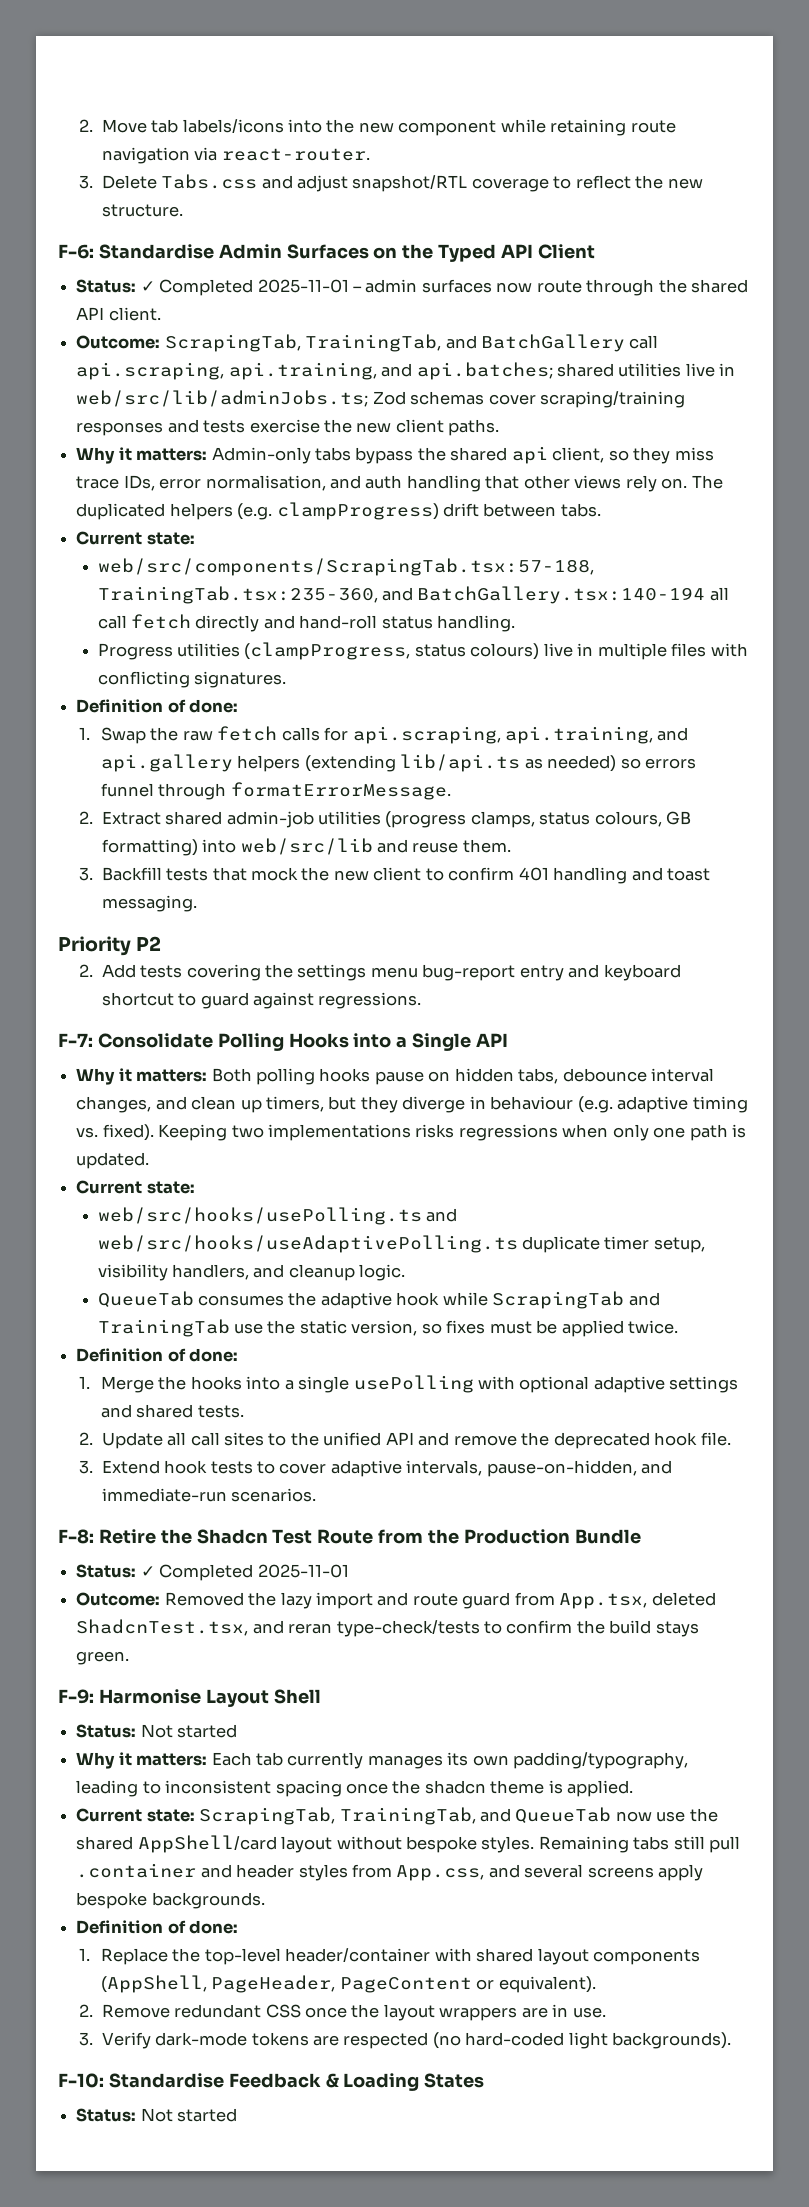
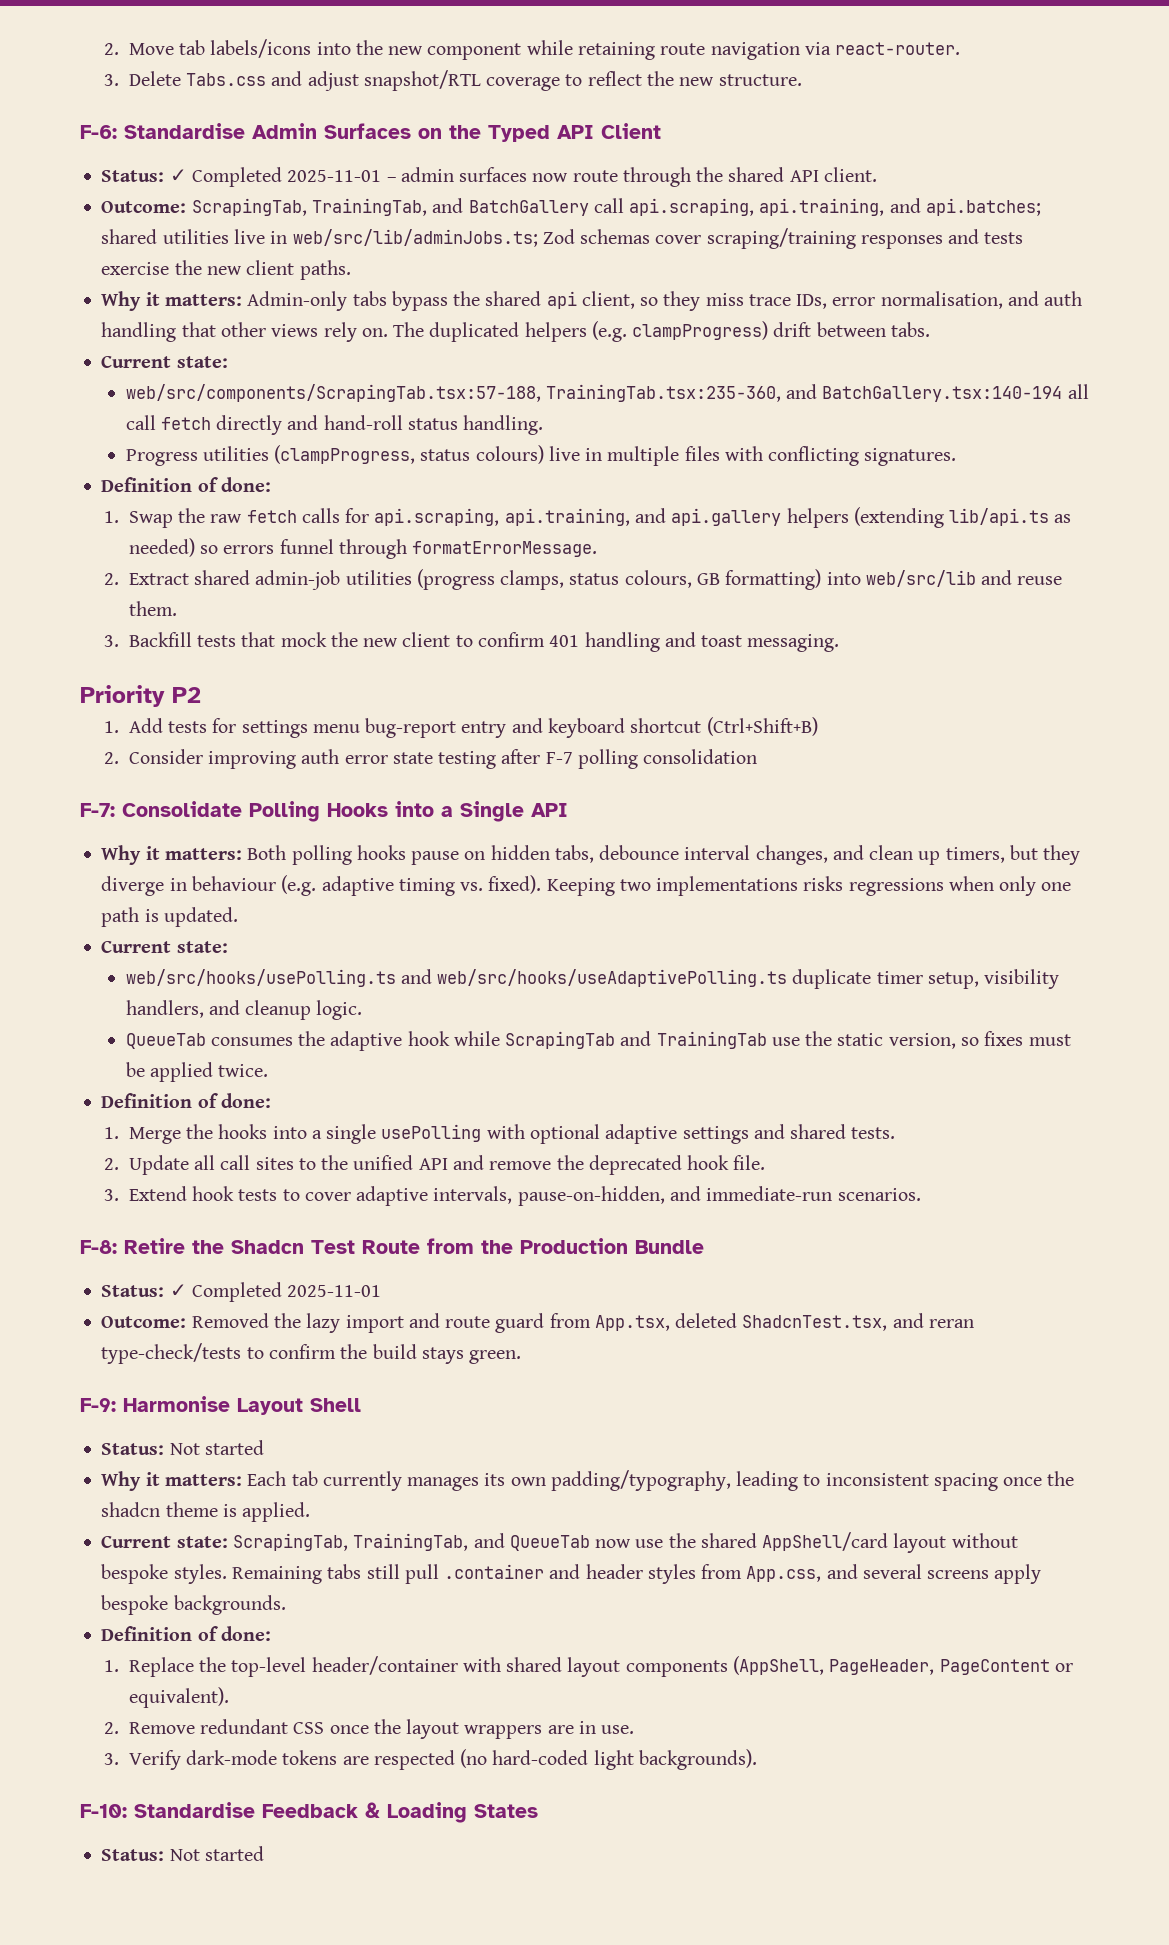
[79,964,94,977] 2. -> [104,721,120,733] 1.
[186,964,294,981] covering the -> [212,718,237,733] for
[178,992,422,1009] to guard against regressions. -> [706,717,818,736] [104,749,758,769] (Ctrl+Shift+B) // 2. Consider improving auth error state testing after F-7 polling consolidation

